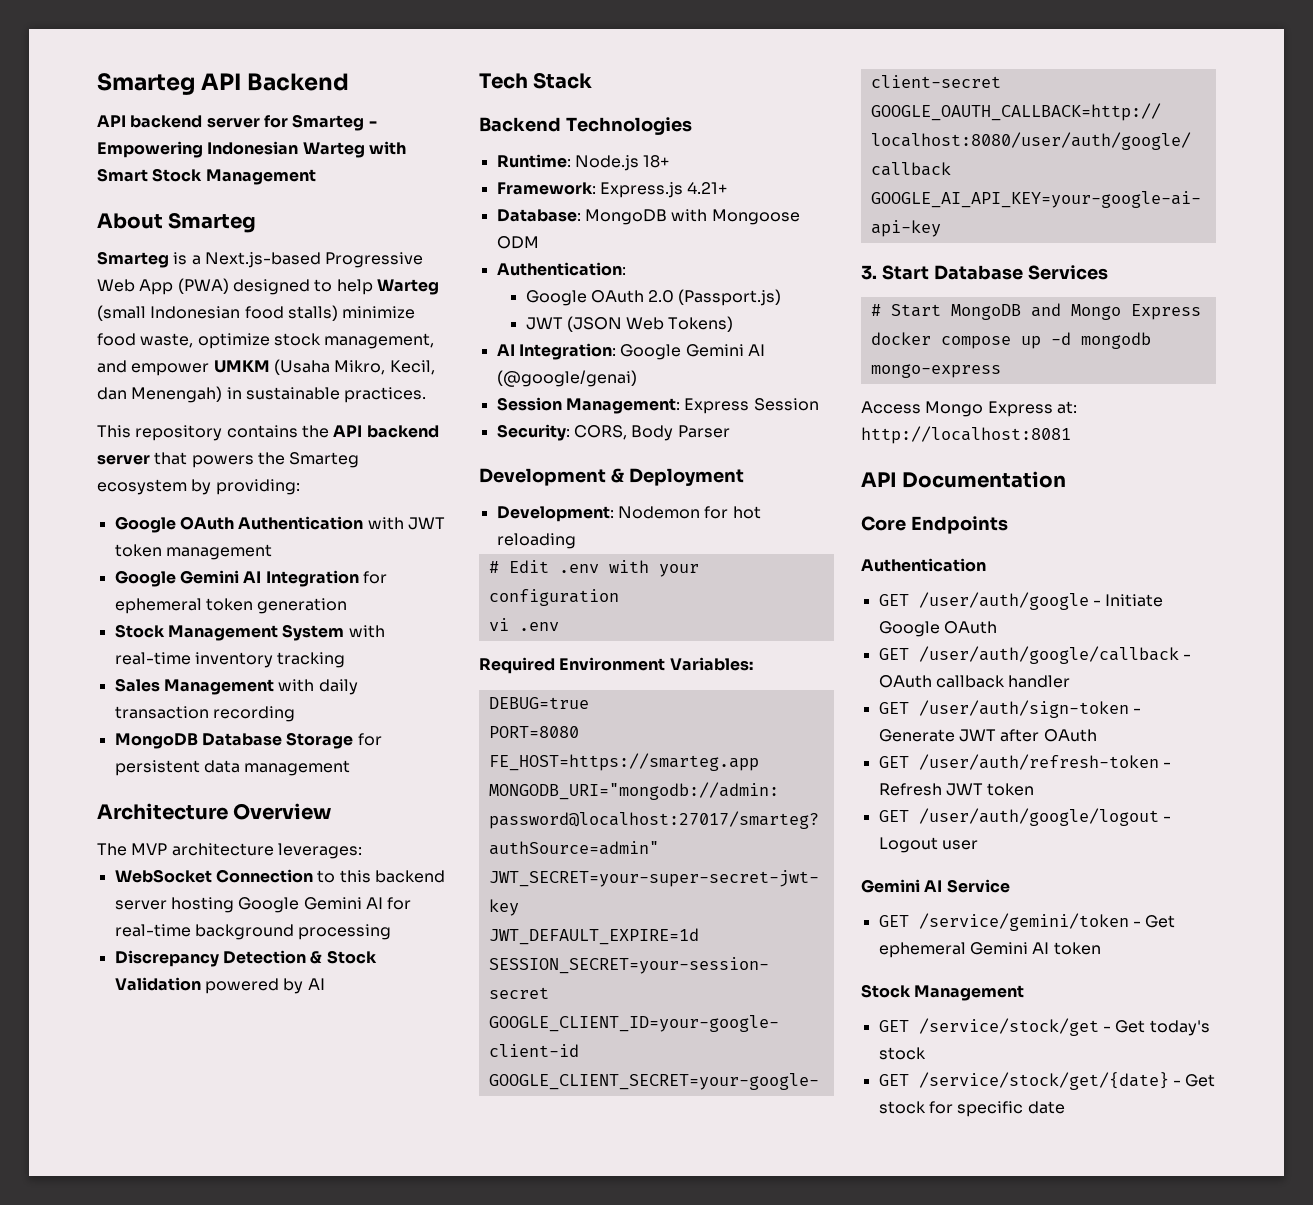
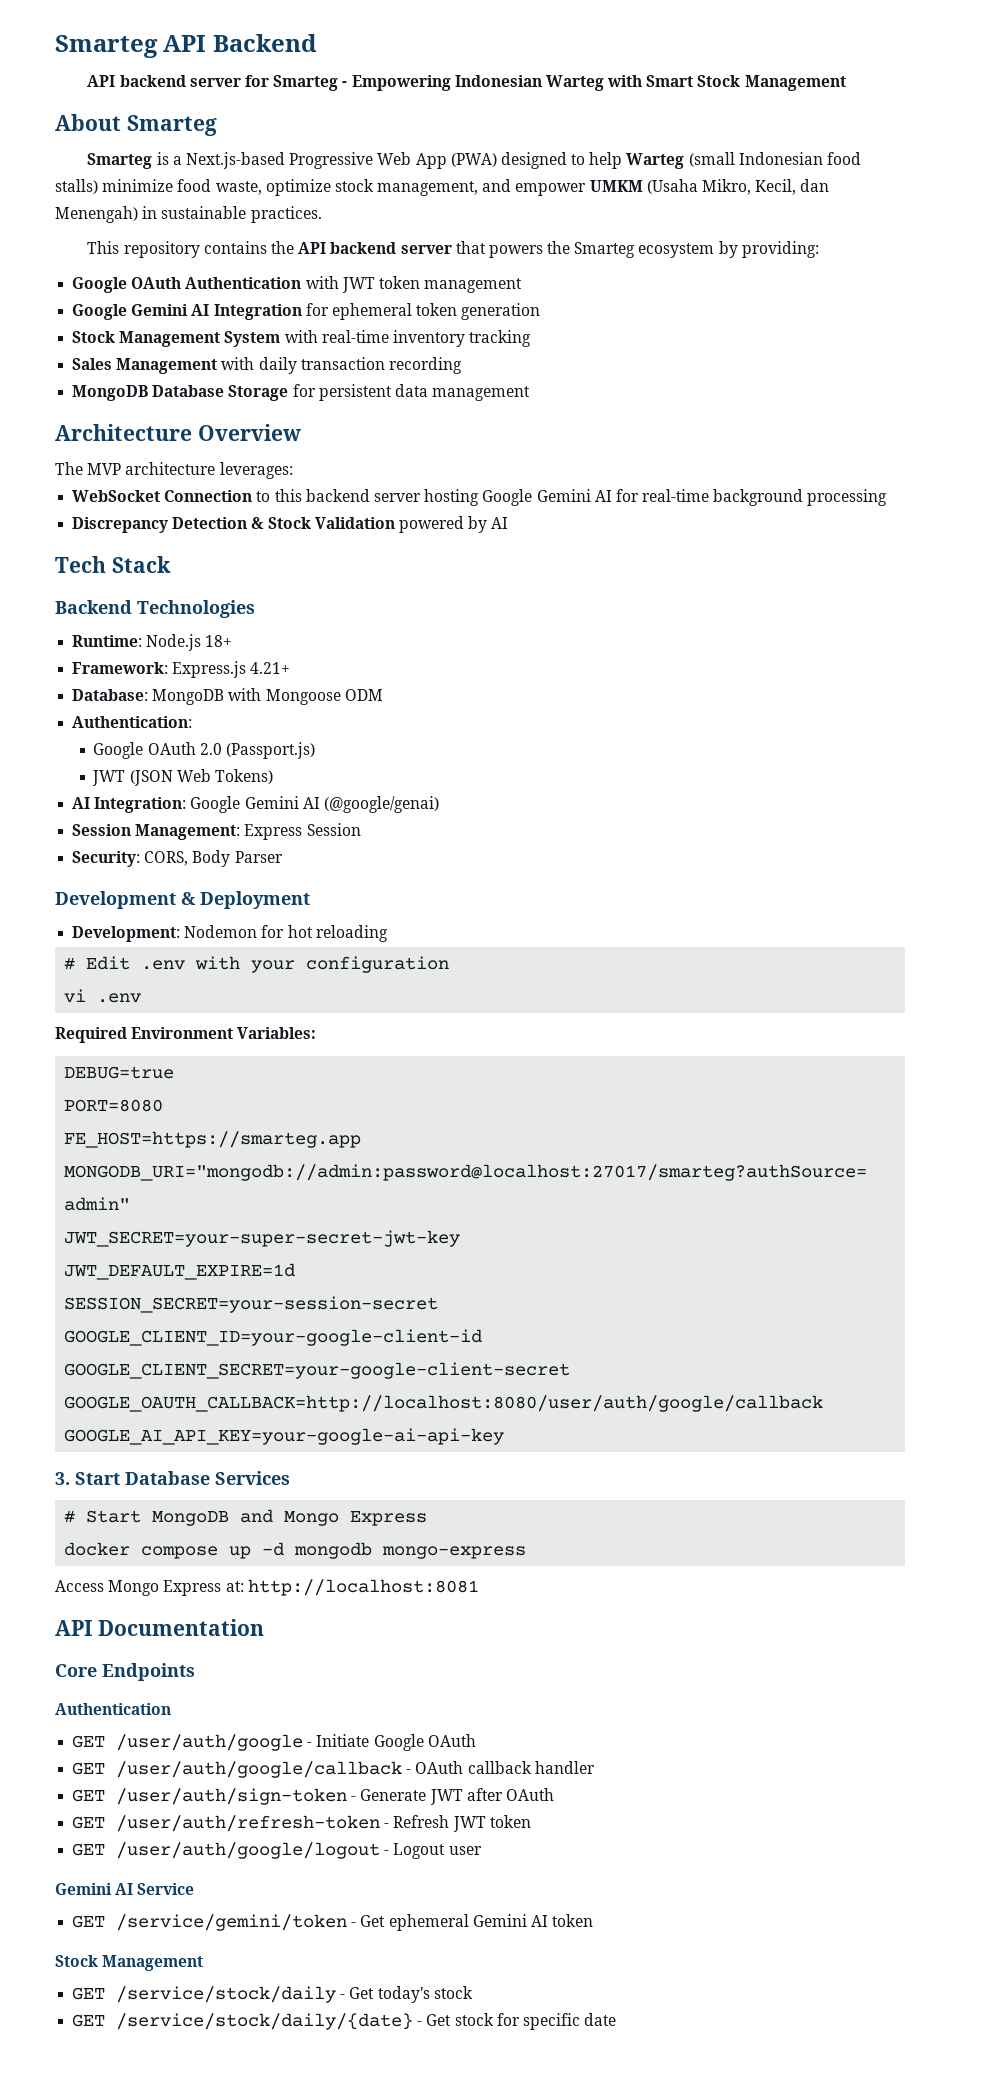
[918,1018,1099,1036] /service/stock/get -> [116,1986,337,2003] /service/stock/daily
[918,1072,1169,1090] /service/stock/get/{date} -> [116,2013,414,2030] /service/stock/daily/{date}

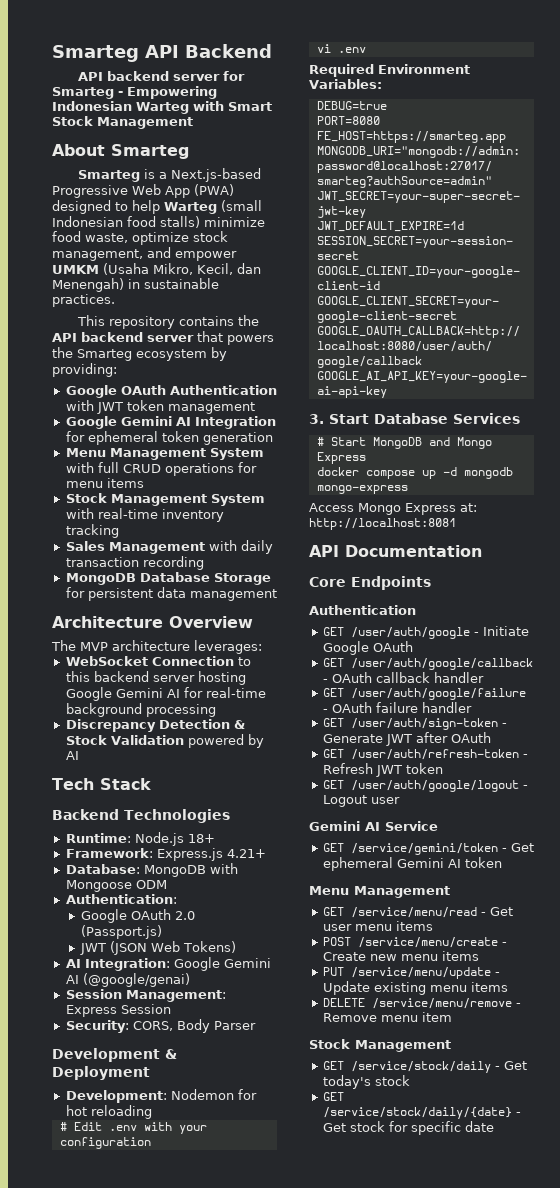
(541, 311) none -> [65,448,264,460] [65,462,257,476] [65,478,144,488] // Menu Management System with full CRUD operations for menu items
(595, 1767) none -> [322,688,526,700] [322,702,472,713] // GET /user/auth/google/failure - OAuth failure handler
(594, 1920) none -> [309,886,450,898] [322,907,513,918] [322,921,433,931] [322,937,507,948] [322,951,479,961] [322,967,500,979] [322,981,508,995] [322,998,521,1009] [322,1012,452,1022] // Menu Management // GET /service/menu/read - Get user menu items // POST /service/menu/create - Create new menu items // PUT /service/menu/update - Update existing menu items // DELETE /service/menu/remove - Remove menu item

